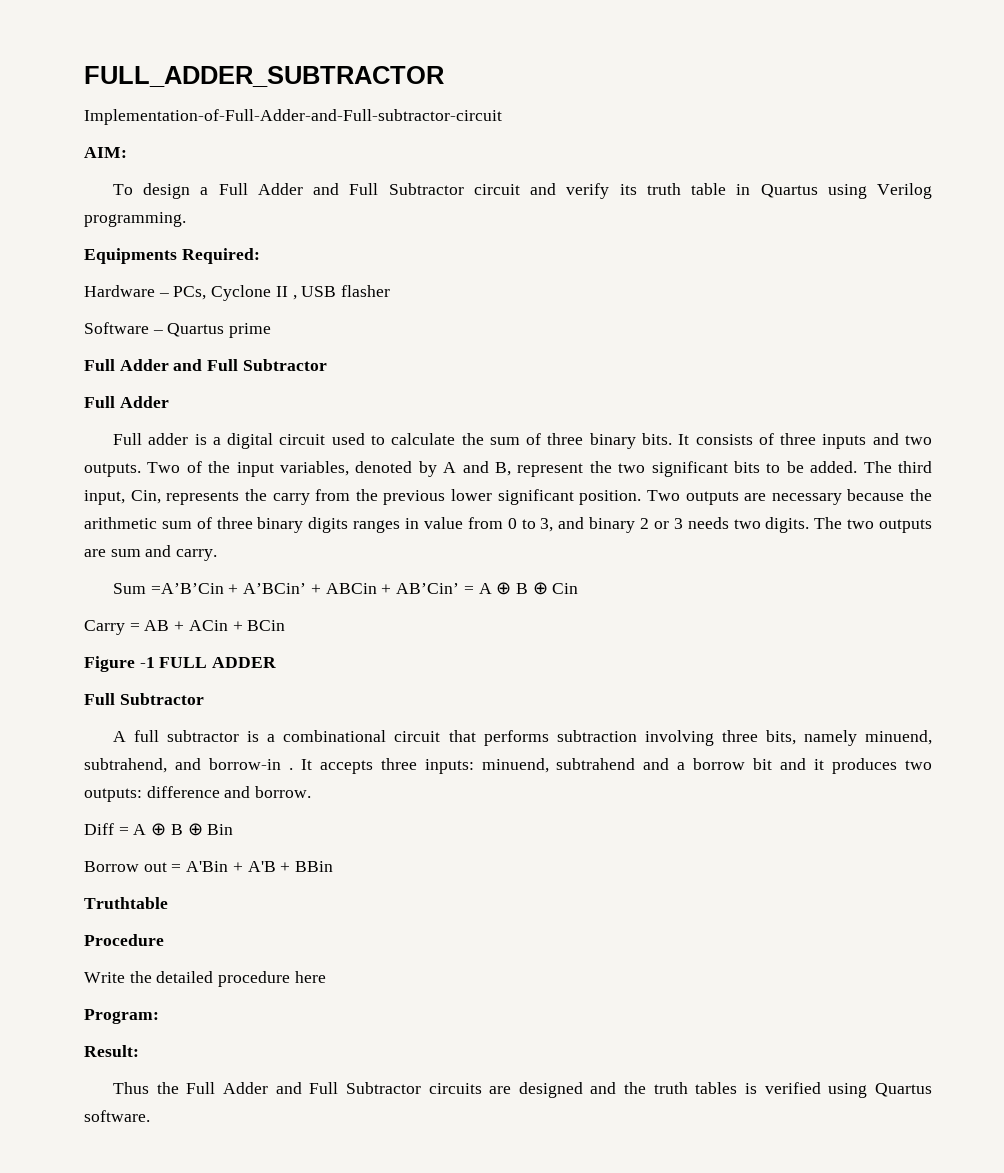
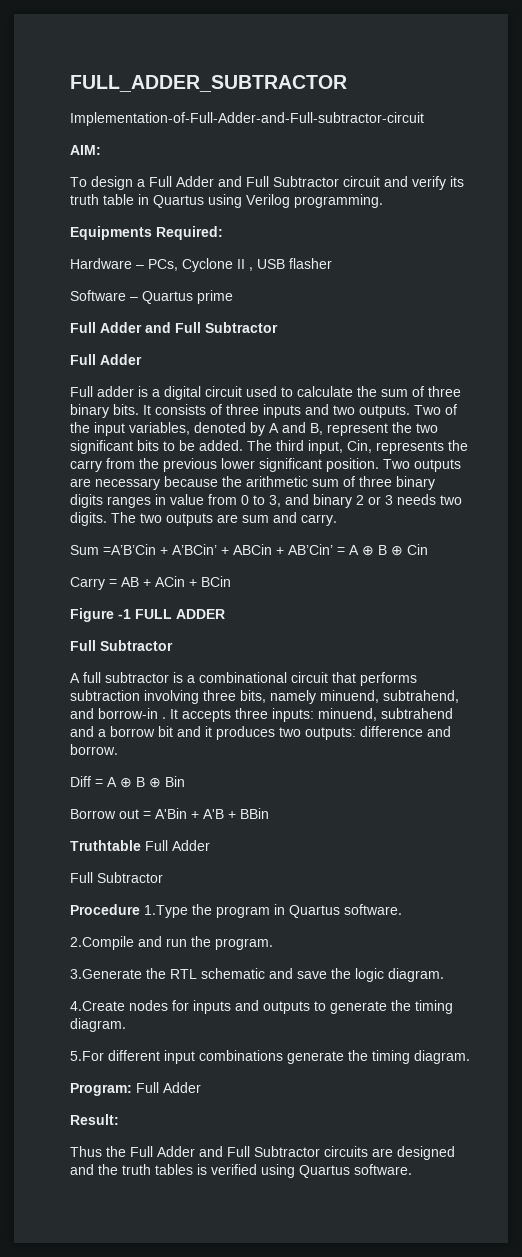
[84,934,164,946] [84,971,326,987] // Procedure // Write the detailed procedure here -> [145,840,210,851] [70,872,163,883] [70,904,402,918] [70,936,273,950] [70,968,444,982] [70,1000,453,1014] [70,1018,126,1032] [70,1050,470,1064] Full Adder // Full Subtractor // Procedure 1.Type the program in Quartus software. // 2.Compile and run the program. // 3.Generate the RTL schematic and save the logic diagram. // 4.Create nodes for inputs and outputs to generate the timing diagram. // 5.For different input combinations generate the timing diagram.
(159, 1016) none -> [136,1082,201,1093] Full Adder

